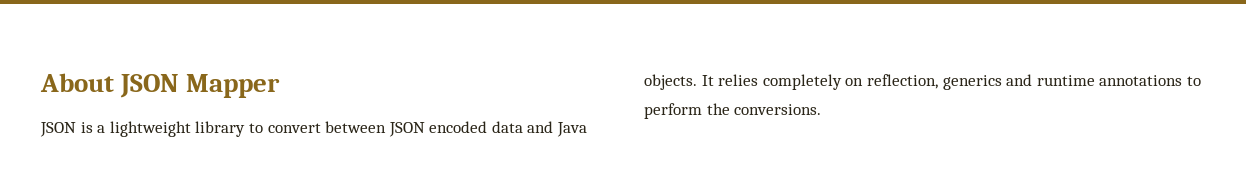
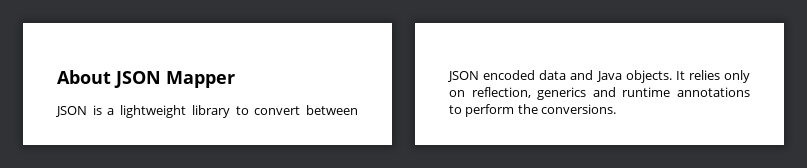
[762,74,842,90] completely -> [724,70,750,83] only

